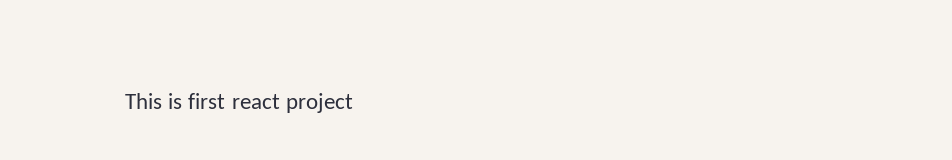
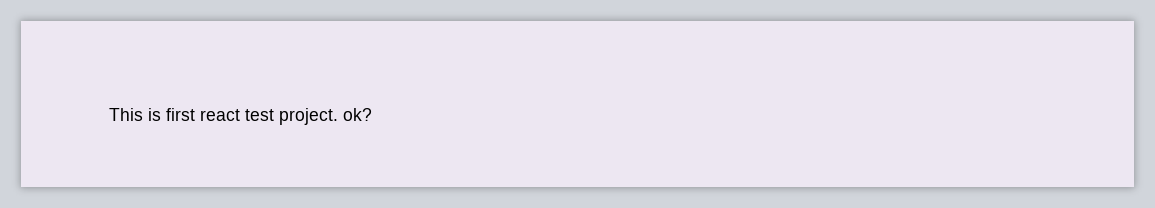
[285,93,353,113] project -> [245,108,372,125] test project. ok?

